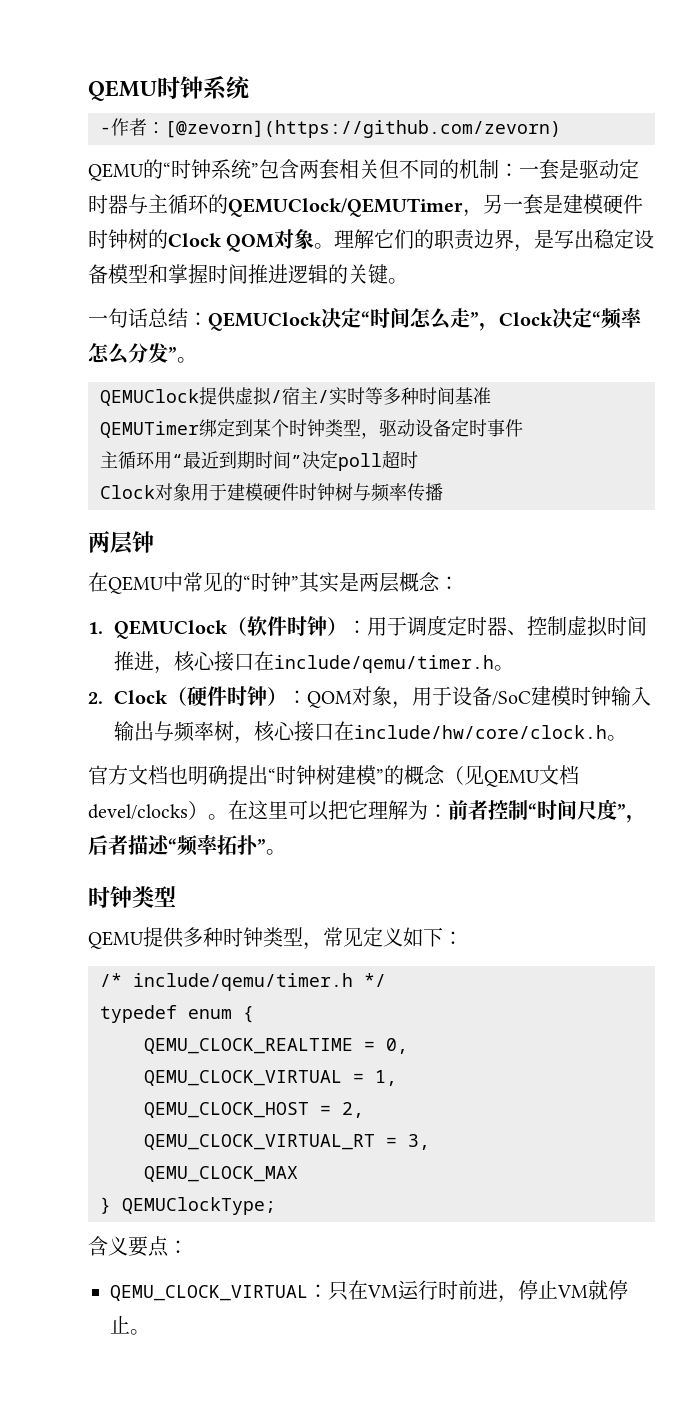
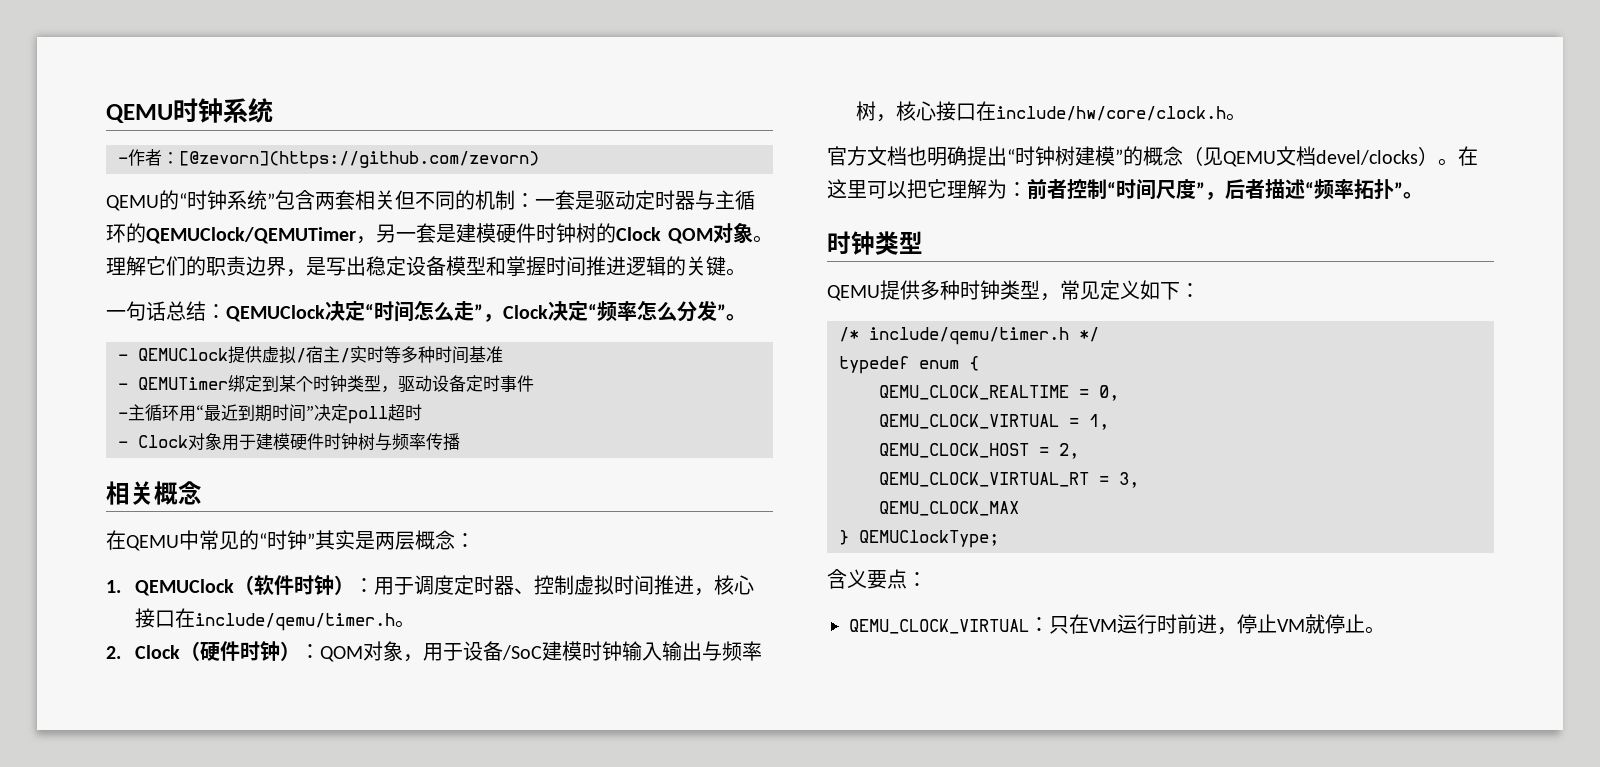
(197, 360) none -> [118,354,128,361] -
(491, 396) none -> [118,383,128,390] -
(523, 428) none -> [118,412,128,419] -
(418, 460) none -> [118,441,128,448] -
[88,531,154,554] 两层钟 -> [106,481,202,505] 相关概念

